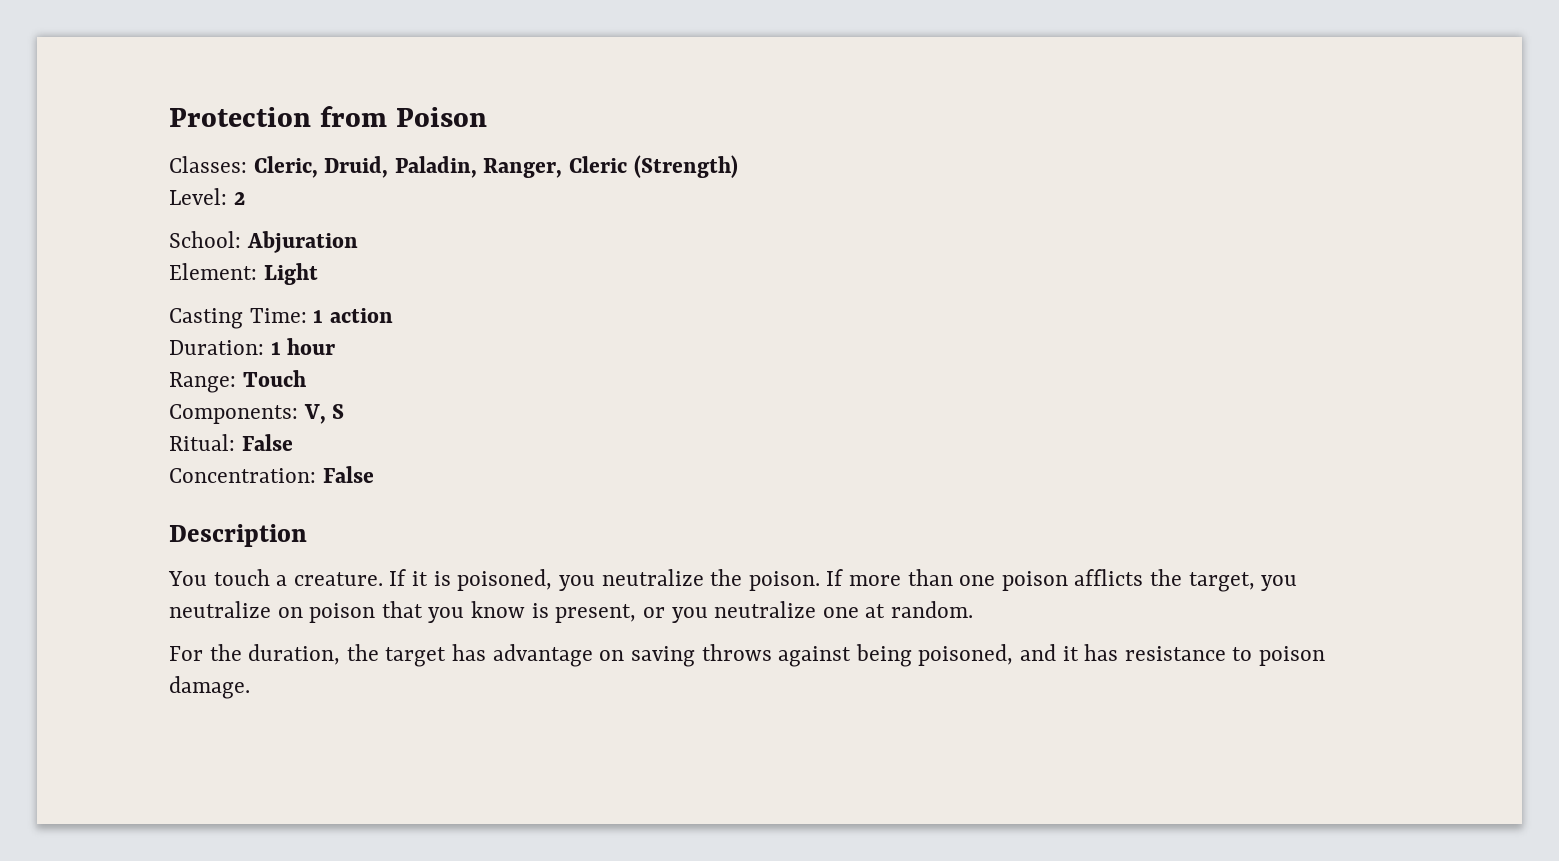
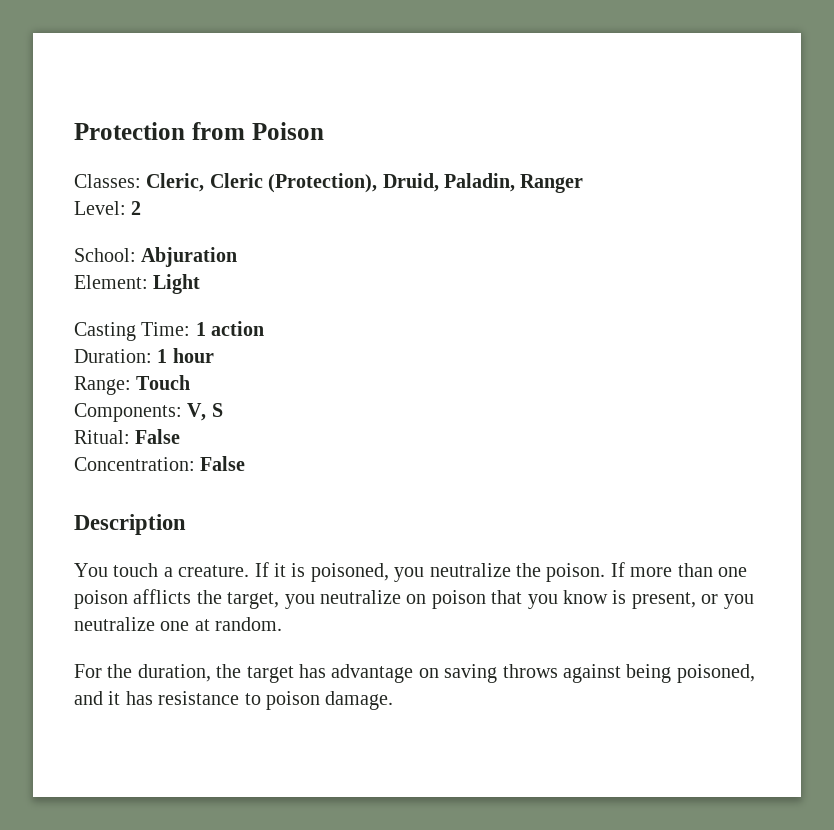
[324,155,738,178] Druid, Paladin, Ranger, Cleric (Strength) -> [209,173,584,193] Cleric (Protection), Druid, Paladin, Ranger

